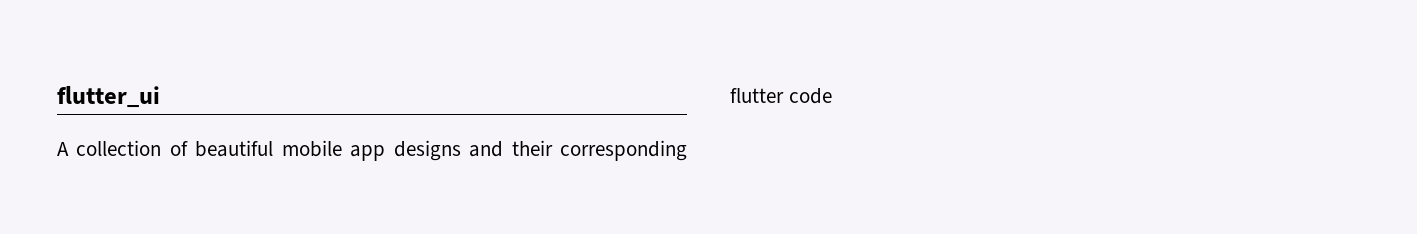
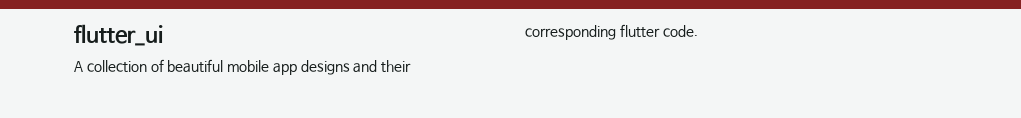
[788,88,832,104] code -> [662,25,698,37] code.

